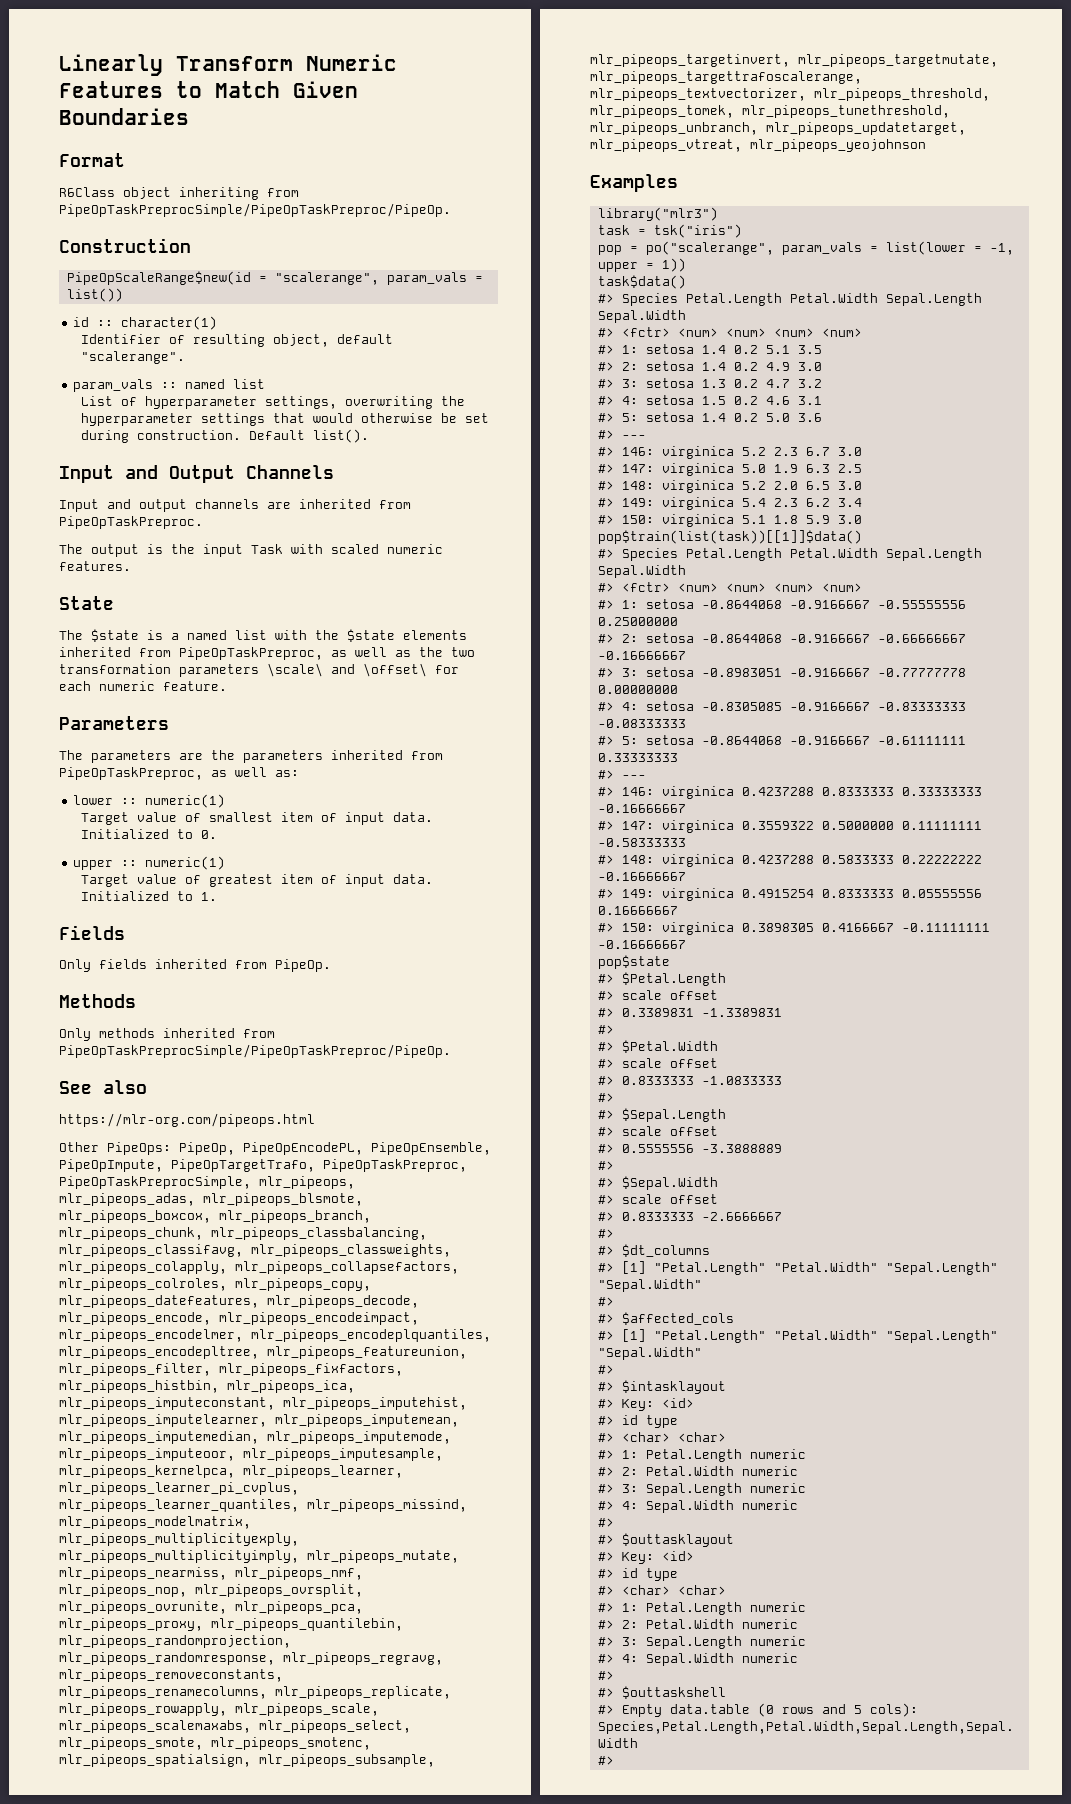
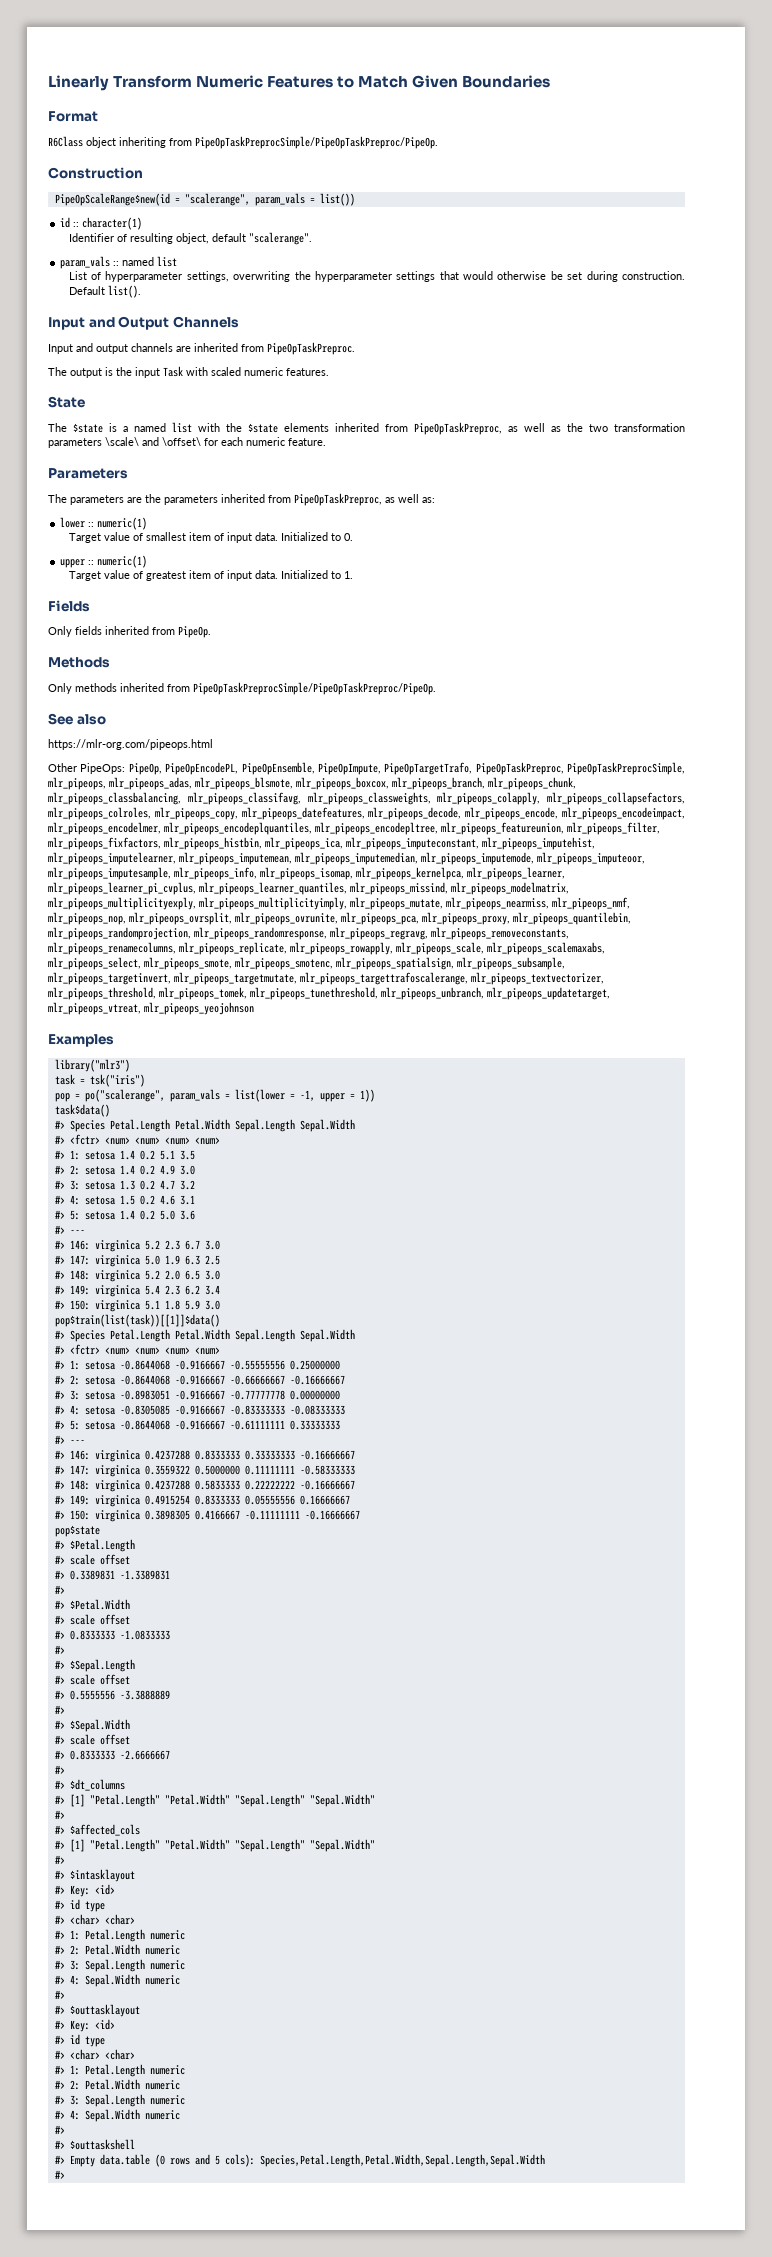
(443, 1454) none -> [174,867,353,880] mlr_pipeops_info, mlr_pipeops_isomap,

